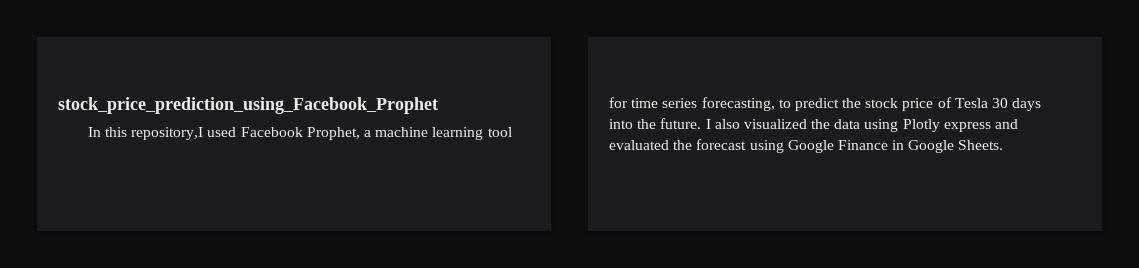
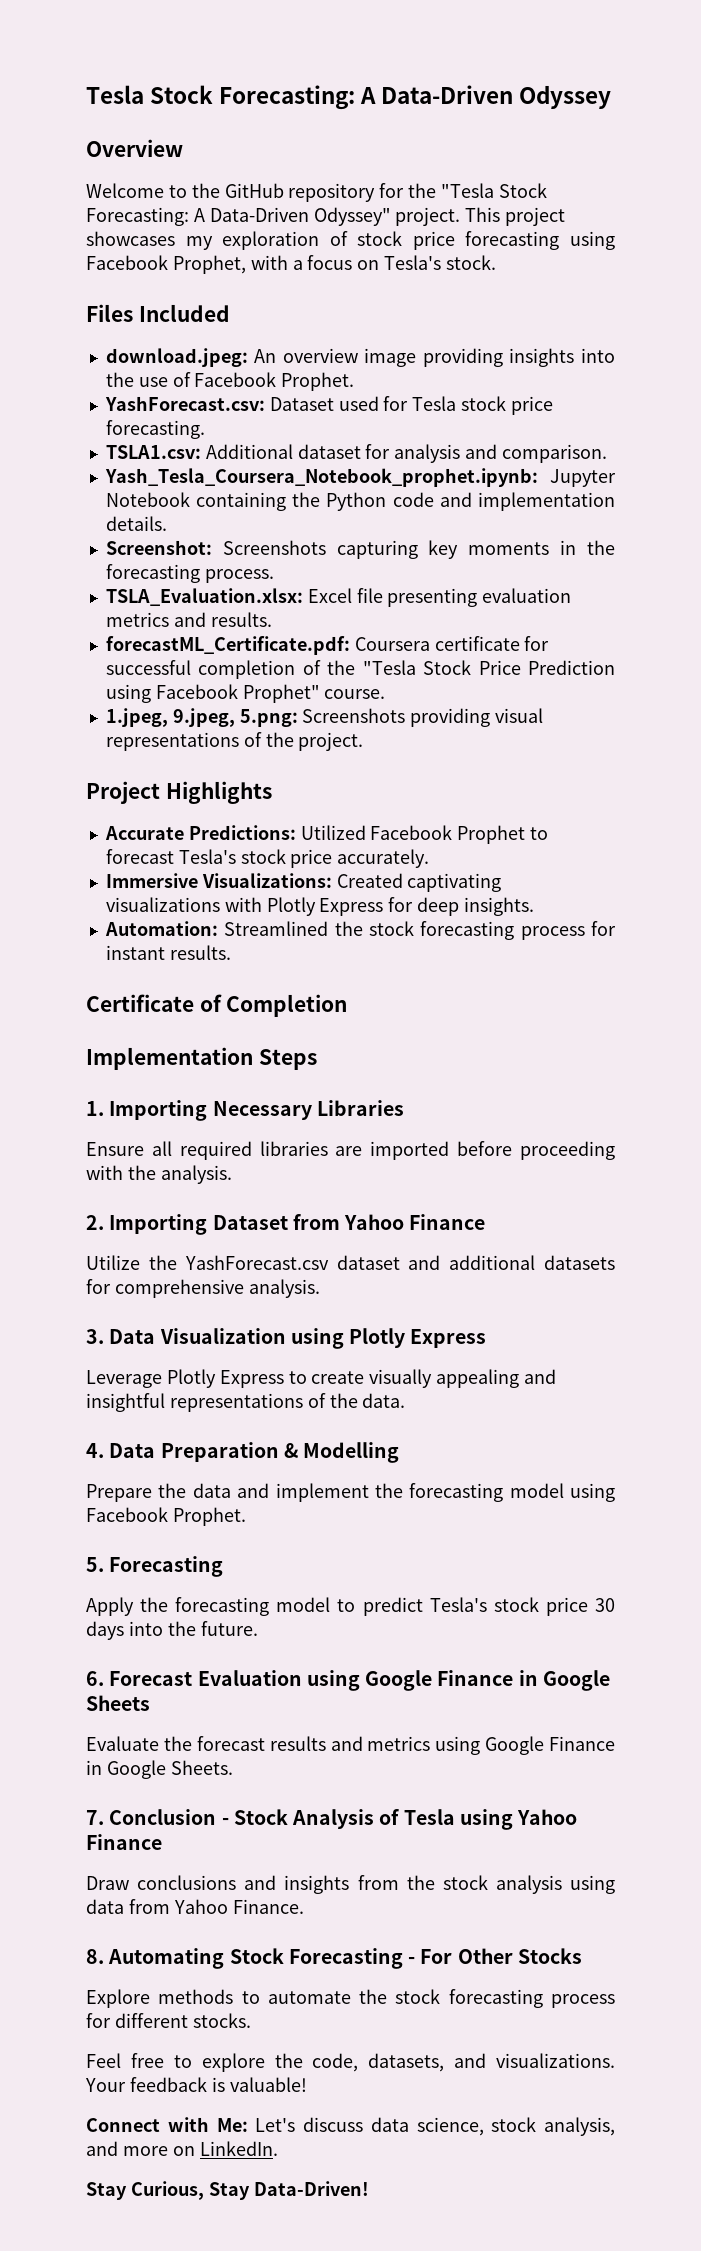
[58,97,438,114] [87,127,512,140] [609,97,775,111] stock_price_prediction_using_Facebook_Prophet // In this repository,I used Facebook Prophet, a machine learning tool for time series forecasting, -> [86,85,612,110] [86,139,183,157] [86,183,547,202] [86,207,566,226] [86,231,615,250] [86,255,497,274] [86,304,230,322] [105,348,616,367] [105,372,355,391] [104,396,553,415] [105,420,205,439] [105,444,607,463] [104,468,616,487] [105,492,615,511] [105,516,167,531] [105,540,615,559] [105,564,274,583] [105,588,572,607] [105,612,272,627] [105,636,550,655] [105,660,615,679] [105,684,386,703] [105,708,544,727] [105,732,364,751] [86,781,272,804] [104,825,549,844] [105,849,430,868] [105,873,502,892] [105,897,534,916] [104,921,616,940] [105,945,231,960] [86,994,348,1017] [86,1047,317,1070] [86,1100,404,1121] [86,1141,615,1160] [86,1165,232,1184] [86,1214,486,1235] [86,1255,615,1270] [86,1279,320,1298] [86,1328,487,1349] [86,1369,557,1388] [86,1393,406,1412] [86,1442,400,1463] [86,1483,615,1502] [86,1507,246,1526] [86,1556,224,1577] [86,1597,331,1616] Tesla Stock Forecasting: A Data-Driven Odyssey // Overview // Welcome to the GitHub repository for the "Tesla Stock Forecasting: A Data-Driven Odyssey" project. This project showcases my exploration of stock price forecasting using Facebook Prophet, with a focus on Tesla's stock. // Files Included // download.jpeg: An overview image providing insights into the use of Facebook Prophet. // YashForecast.csv: Dataset used for Tesla stock price forecasting. // TSLA1.csv: Additional dataset for analysis and comparison. // Yash_Tesla_Coursera_Notebook_prophet.ipynb: Jupyter Notebook containing the Python code and implementation details. // Screenshot: Screenshots capturing key moments in the forecasting process. // TSLA_Evaluation.xlsx: Excel file presenting evaluation metrics and results. // forecastML_Certificate.pdf: Coursera certificate for successful completion of the "Tesla Stock Price Prediction using Facebook Prophet" course. // 1.jpeg, 9.jpeg, 5.png: Screenshots providing visual representations of the project. // Project Highlights // Accurate Predictions: Utilized Facebook Prophet to forecast Tesla's stock price accurately. // Immersive Visualizations: Created captivating visualizations with Plotly Express for deep insights. // Automation: Streamlined the stock forecasting process for instant results. // Certificate of Completion // Implementation Steps // 1. Importing Necessary Libraries // Ensure all required libraries are imported before proceeding with the analysis. // 2. Importing Dataset from Yahoo Finance // Utilize the YashForecast.csv dataset and additional datasets for comprehensive analysis. // 3. Data Visualization using Plotly Express // Leverage Plotly Express to create visually appealing and insightful representations of the data. // 4. Data Preparation & Modelling // Prepare the data and implement the forecasting model using Facebook Prophet. // 5. Forecasting // Apply the forecasting model
[842,97,988,111] the stock price of Tesla -> [429,1597,588,1616] Tesla's stock price
[705,119,1019,132] [609,139,747,150] I also visualized the data using Plotly express and evaluated the forecast -> [86,1670,610,1691] [86,1695,150,1711] [86,1736,431,1751] // 6. Forecast Evaluation using Google Finance in Google Sheets // Evaluate the forecast results and metrics
(1004, 145) none -> [86,1809,578,1830] [86,1834,162,1850] [86,1875,615,1894] [86,1899,304,1914] [86,1948,582,1969] [86,1989,615,2008] [86,2013,251,2028] [86,2053,615,2072] [85,2077,307,2092] [86,2117,615,2136] [86,2141,278,2156] [86,2181,369,2200] // 7. Conclusion - Stock Analysis of Tesla using Yahoo Finance // Draw conclusions and insights from the stock analysis using data from Yahoo Finance. // 8. Automating Stock Forecasting - For Other Stocks // Explore methods to automate the stock forecasting process for different stocks. // Feel free to explore the code, datasets, and visualizations. Your feedback is valuable! // Connect with Me: Let's discuss data science, stock analysis, and more on LinkedIn. // Stay Curious, Stay Data-Driven!

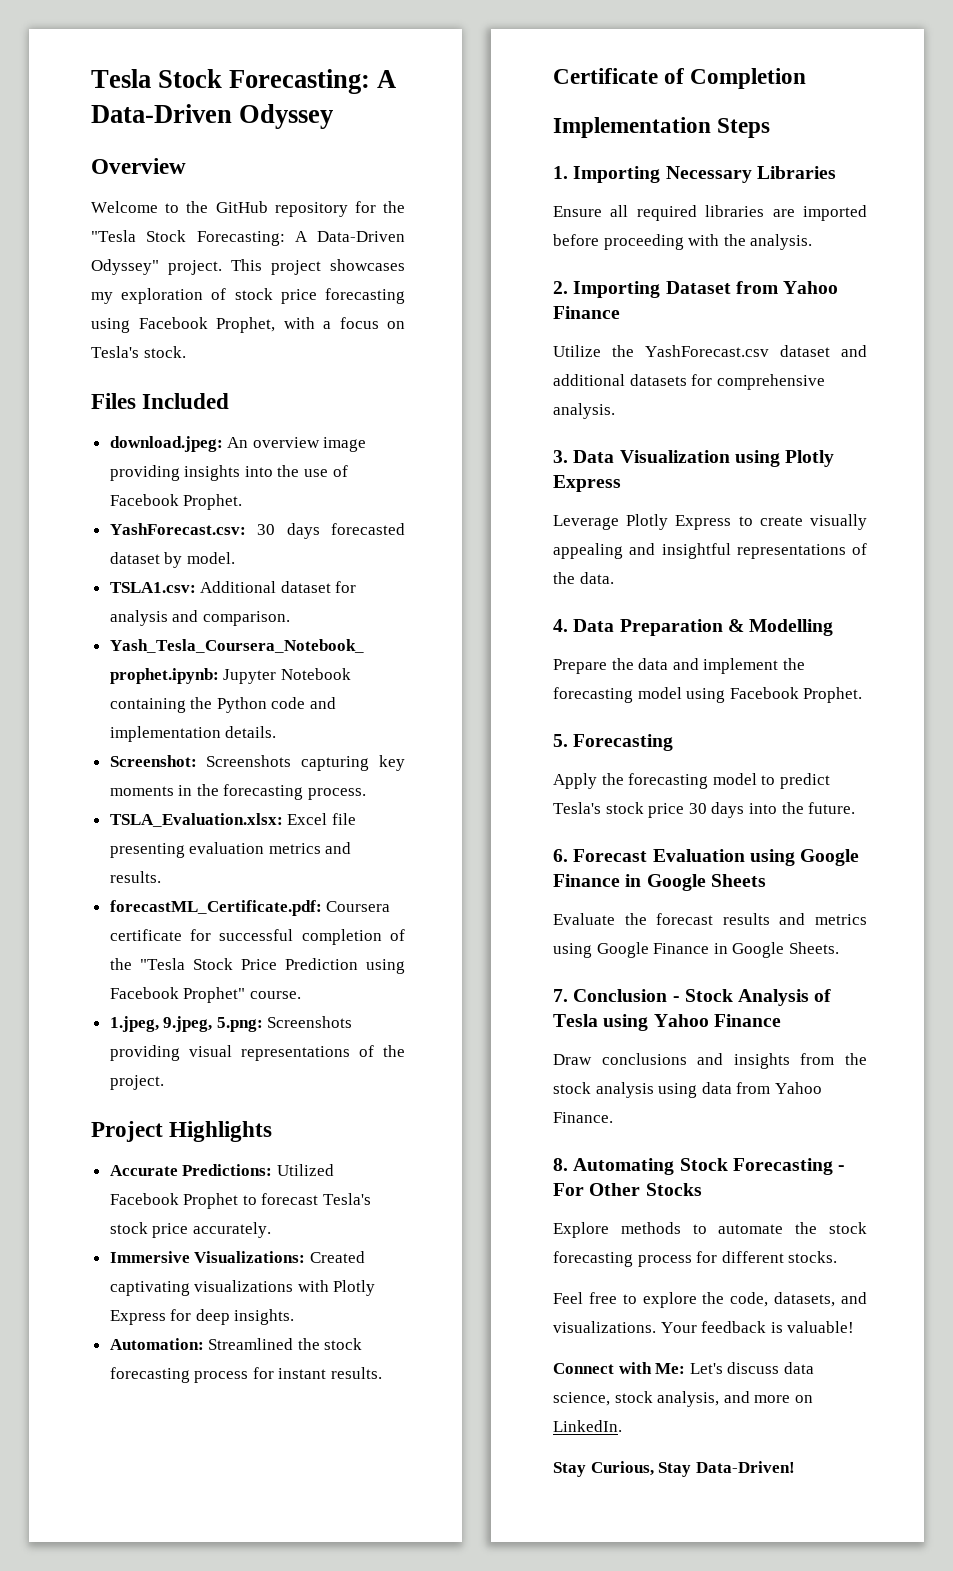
[269,396,553,415] [105,420,205,439] Dataset used for Tesla stock price forecasting. -> [257,523,405,539] [109,552,235,568] 30 days forecasted dataset by model.

